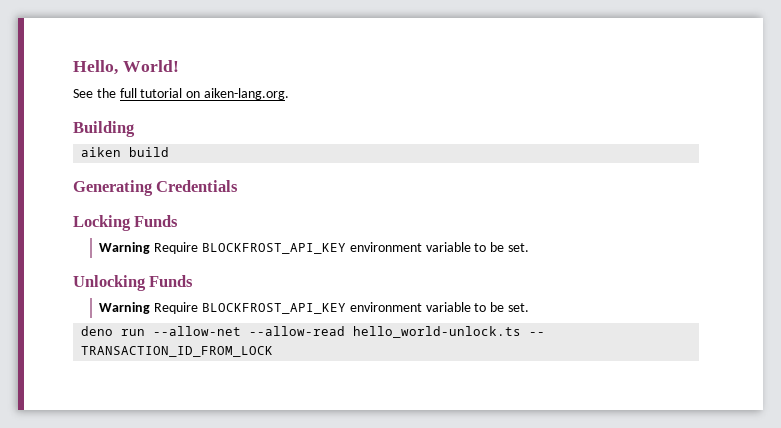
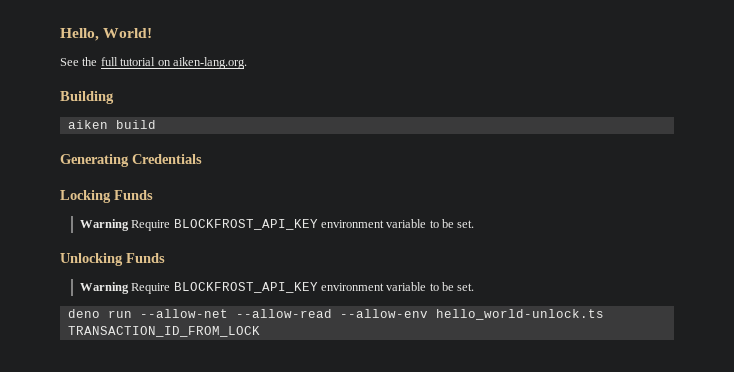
[353,326,546,338] hello_world-unlock.ts -- -> [339,309,604,320] --allow-env hello_world-unlock.ts

